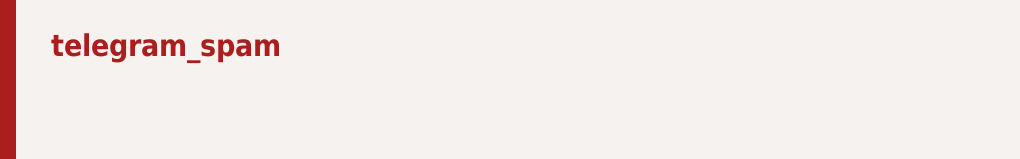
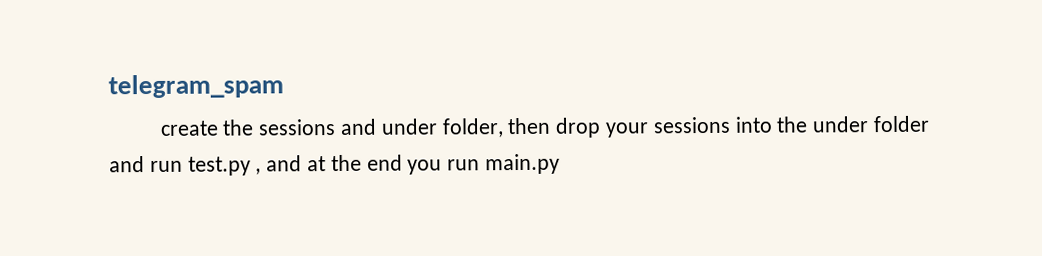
(281, 48) none -> [159,115,930,138] [109,153,561,176] // create the sessions and under folder, then drop your sessions into the under folder and run test.py , and at the end you run main.py

